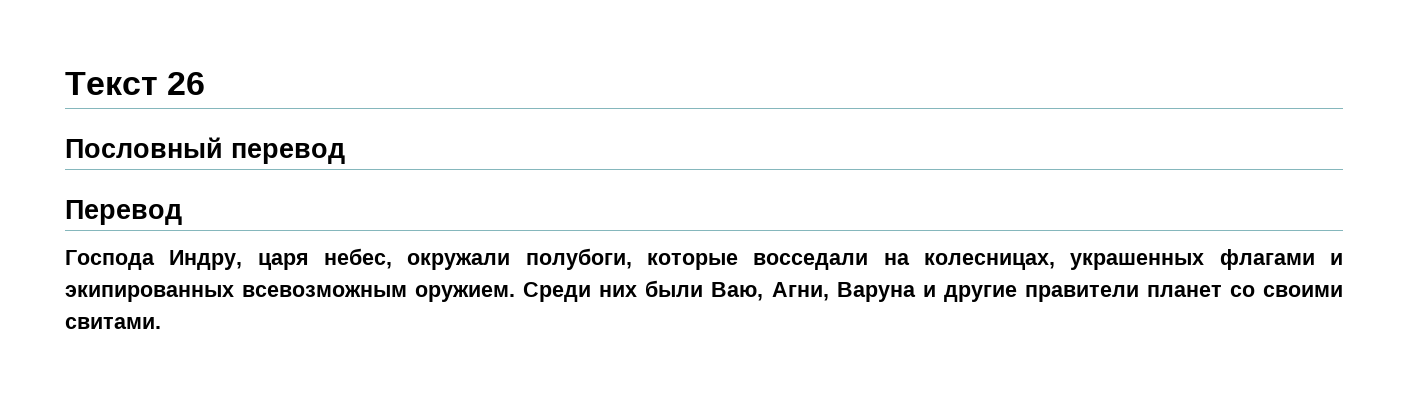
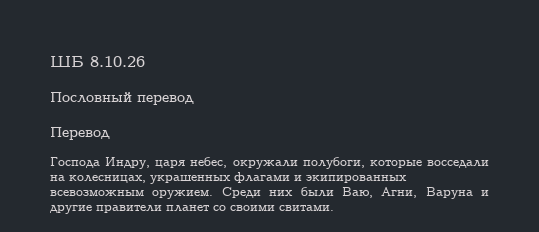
[65,72,206,95] Текст 26 -> [50,56,145,67] ШБ 8.10.26

